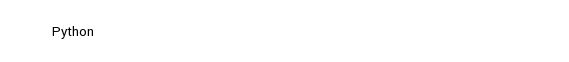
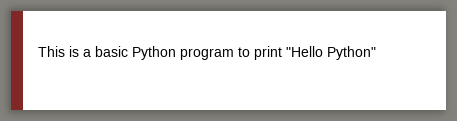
[52,26,94,39] Python -> [38,46,376,60] This is a basic Python program to print "Hello Python"

